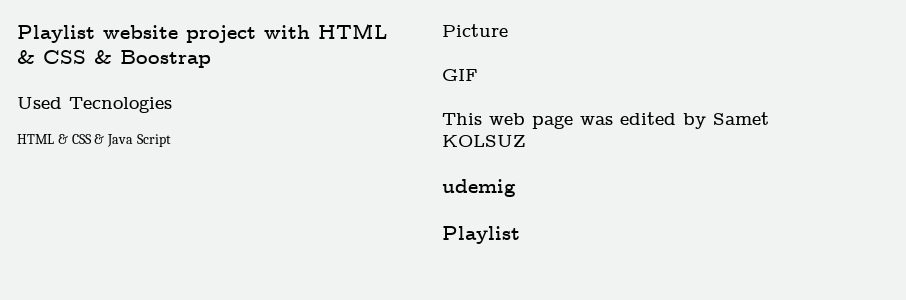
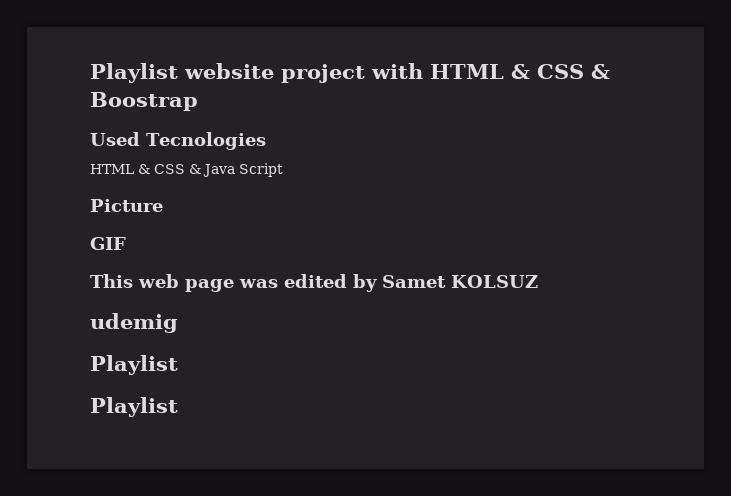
(520, 235) none -> [90,397,178,417] // Playlist

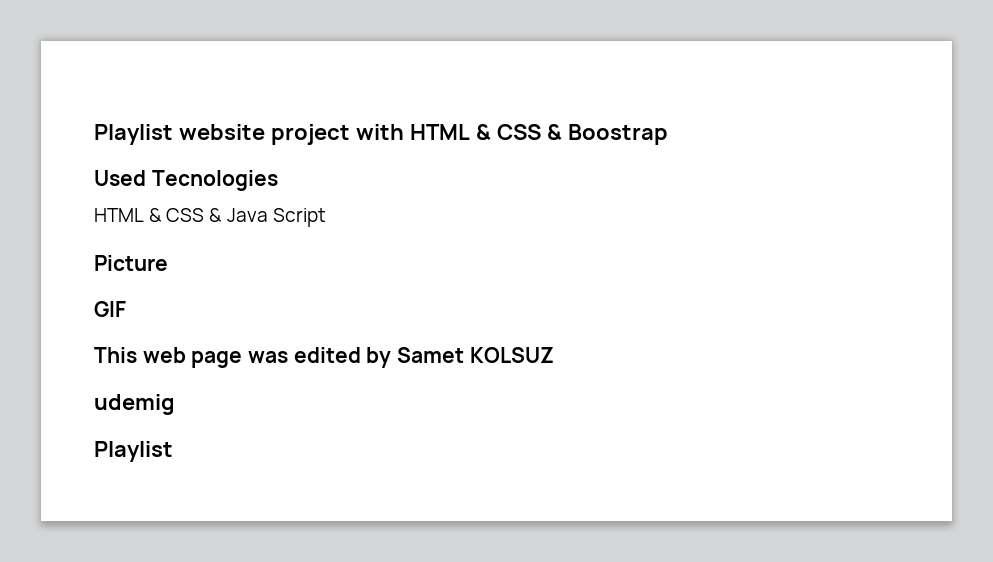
[90,397,178,417] // Playlist -> (173, 451) none

